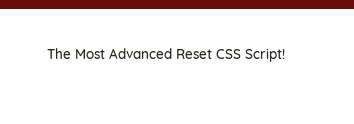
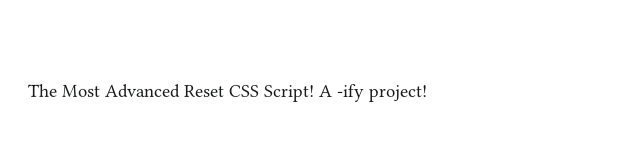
(285, 55) none -> [318,84,427,103] A -ify project!

